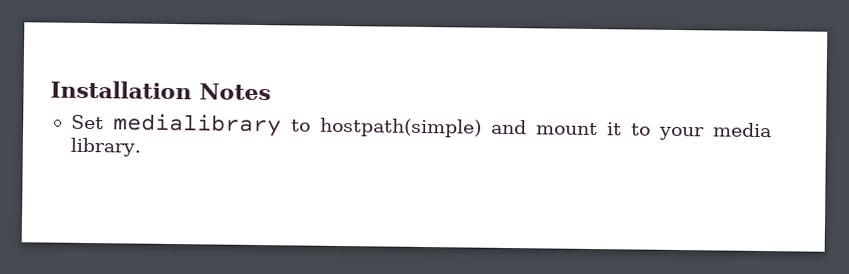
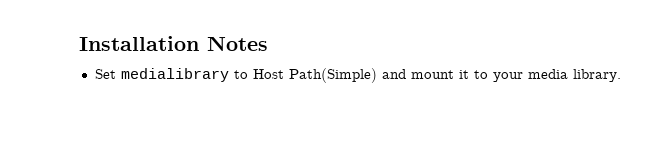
[319,117,482,138] hostpath(simple) -> [252,68,377,83] Host Path(Simple)

